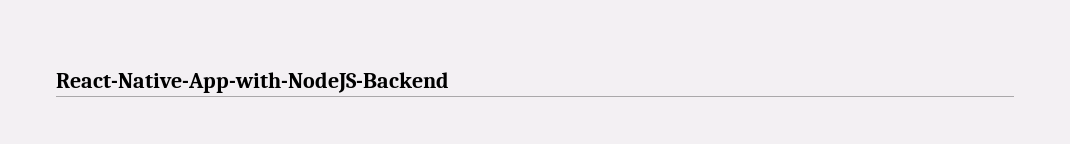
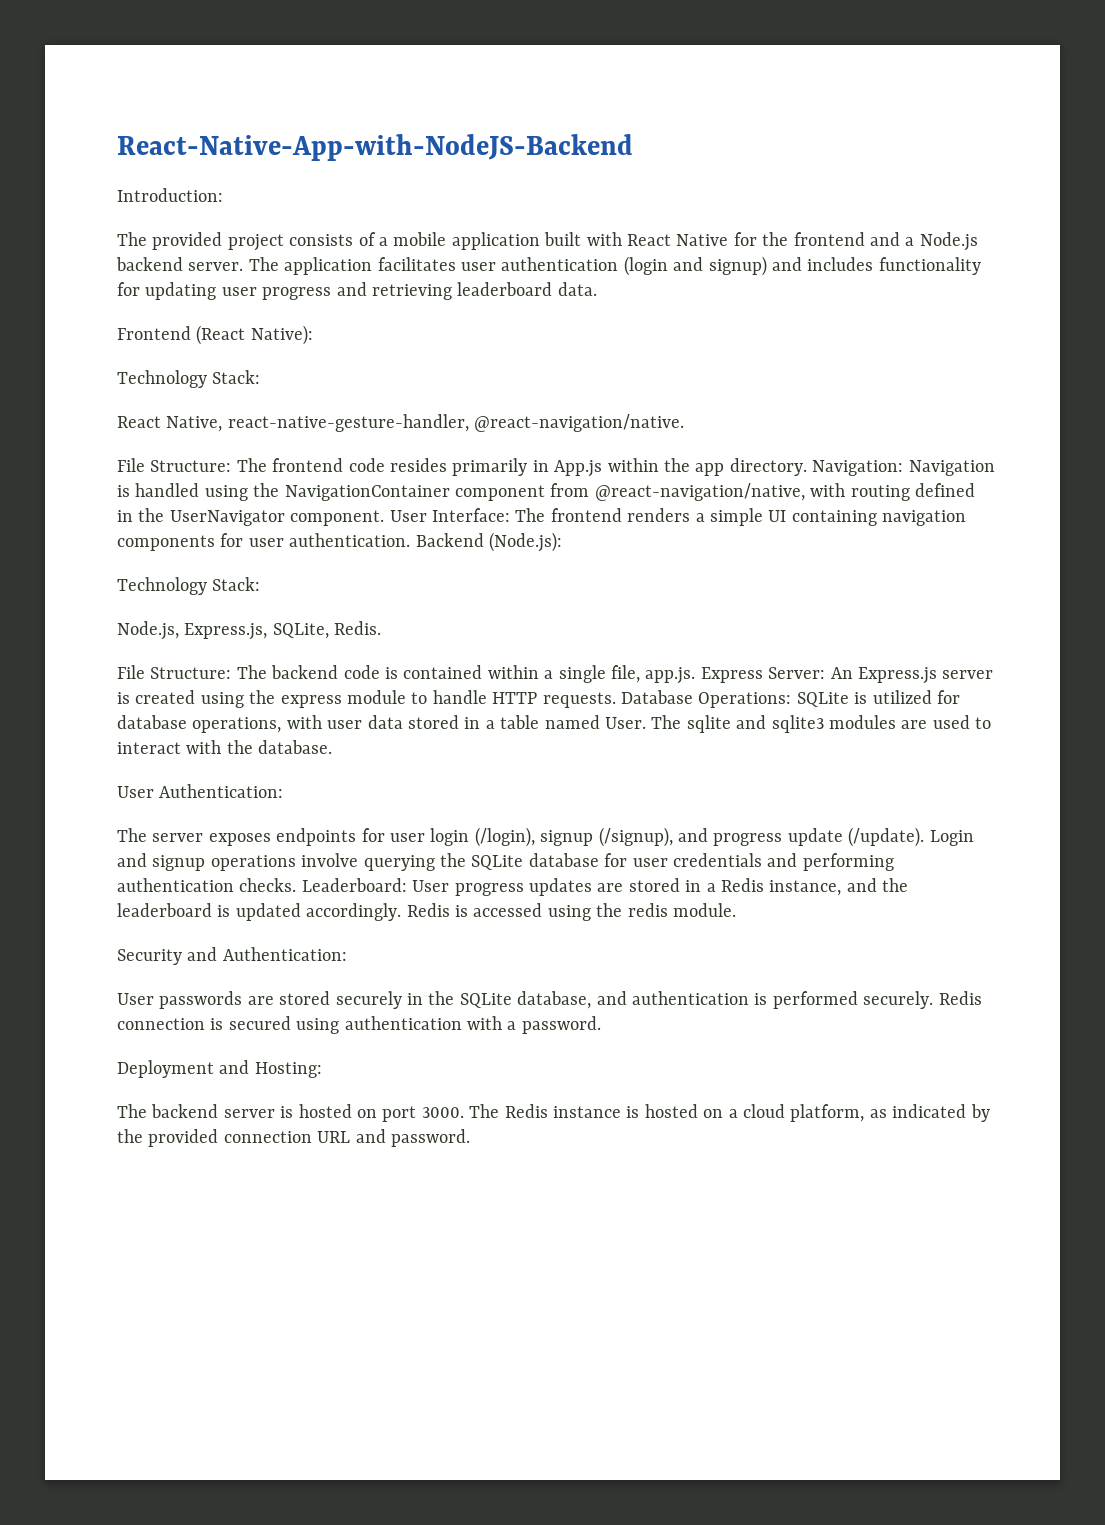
(449, 82) none -> [117,188,223,202] [117,232,978,251] [116,256,981,276] [117,282,597,300] [117,325,313,345] [117,370,261,388] [117,414,685,432] [117,458,995,477] [117,483,975,501] [117,508,967,526] [117,532,562,552] [117,577,261,595] [117,621,382,640] [117,665,994,684] [117,690,960,708] [117,715,992,733] [117,740,333,754] [117,784,284,798] [117,827,974,847] [117,853,894,871] [117,878,909,896] [117,903,736,921] [117,947,347,965] [117,991,982,1009] [117,1016,601,1034] [117,1060,322,1078] [117,1104,990,1122] [117,1129,470,1147] // Introduction: // The provided project consists of a mobile application built with React Native for the frontend and a Node.js backend server. The application facilitates user authentication (login and signup) and includes functionality for updating user progress and retrieving leaderboard data. // Frontend (React Native): // Technology Stack: // React Native, react-native-gesture-handler, @react-navigation/native. // File Structure: The frontend code resides primarily in App.js within the app directory. Navigation: Navigation is handled using the NavigationContainer component from @react-navigation/native, with routing defined in the UserNavigator component. User Interface: The frontend renders a simple UI containing navigation components for user authentication. Backend (Node.js): // Technology Stack: // Node.js, Express.js, SQLite, Redis. // File Structure: The backend code is contained within a single file, app.js. Express Server: An Express.js server is created using the express module to handle HTTP requests. Database Operations: SQLite is utilized for database operations, with user data stored in a table named User. The sqlite and sqlite3 modules are used to interact with the database. // User Authentication: // The server exposes endpoints for user login (/login), signup (/signup), and progress update (/update). Login and signup operations involve querying the SQLite database for user credentials and performing authentication checks. Leaderboard: User progress updates are stored in a Redis instance, and the leaderboard is updated accordingly. Redis is accessed using the redis module. // Security and Authentication: // User passwords are stored securely in the SQLite database, and authentication is performed securely. Redis connection is secured using authentication with a password. // Deployment and Hosting: // The backend server is hosted on port 3000. The Redis instance is hosted on a cloud platform, as indicated by the provided connection URL and password.

